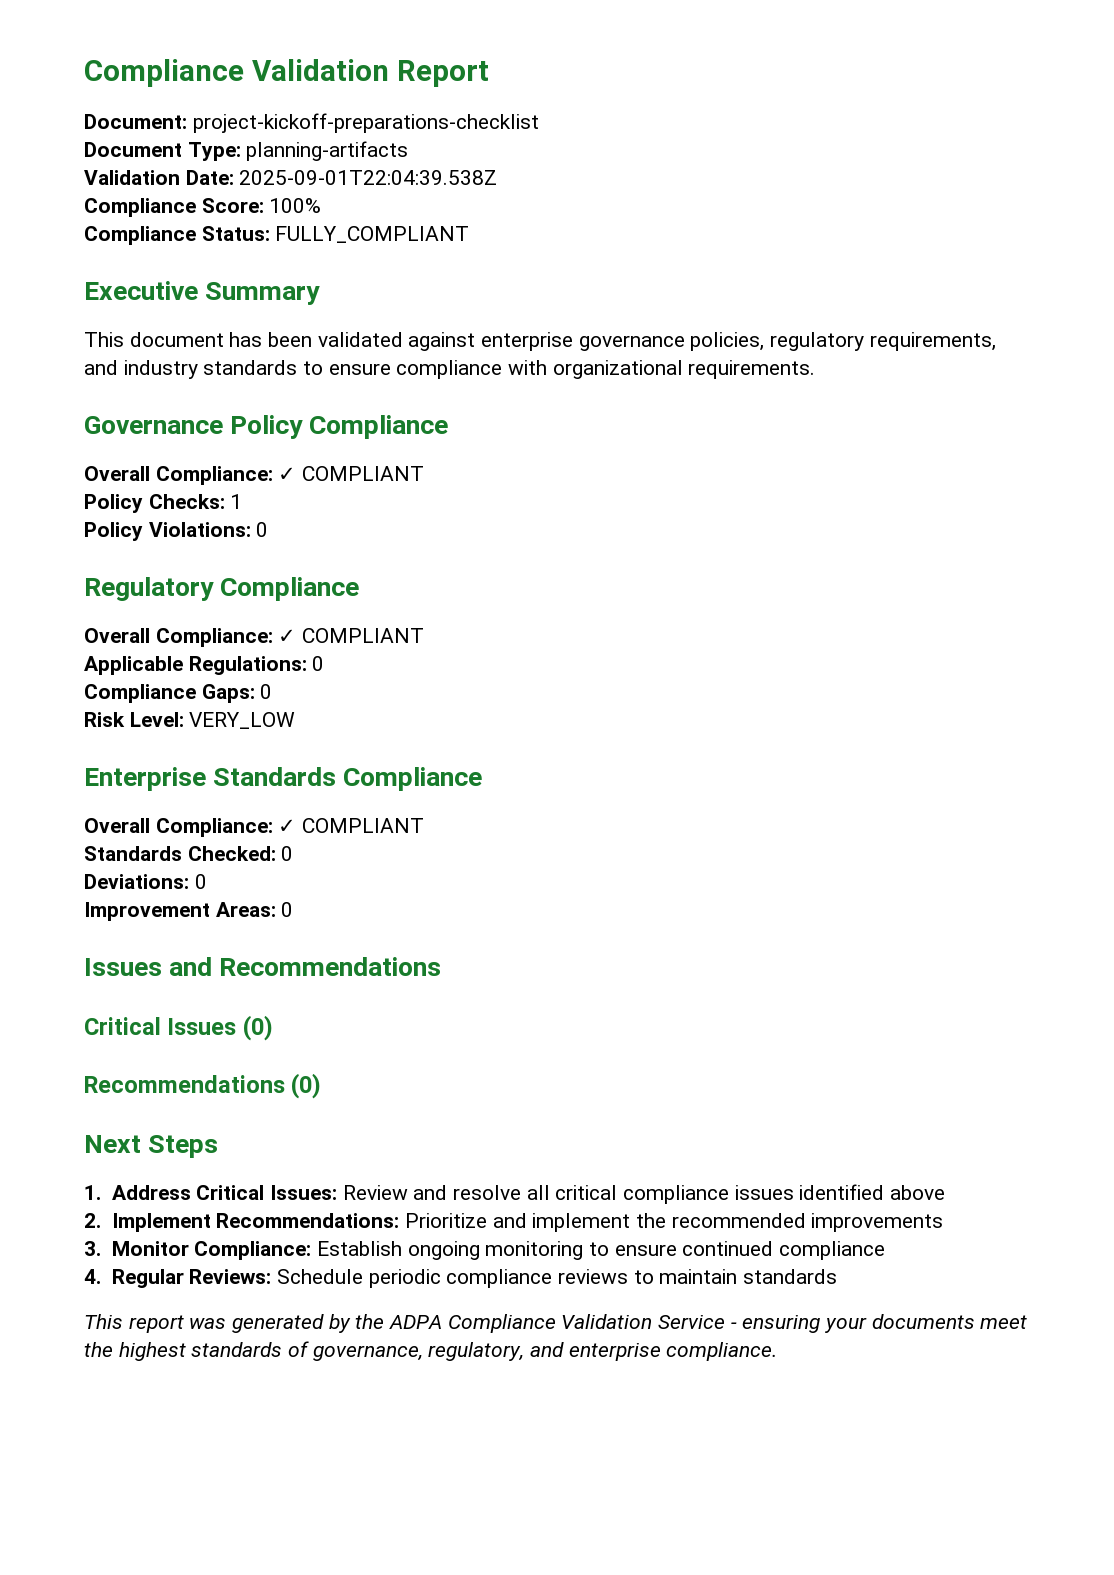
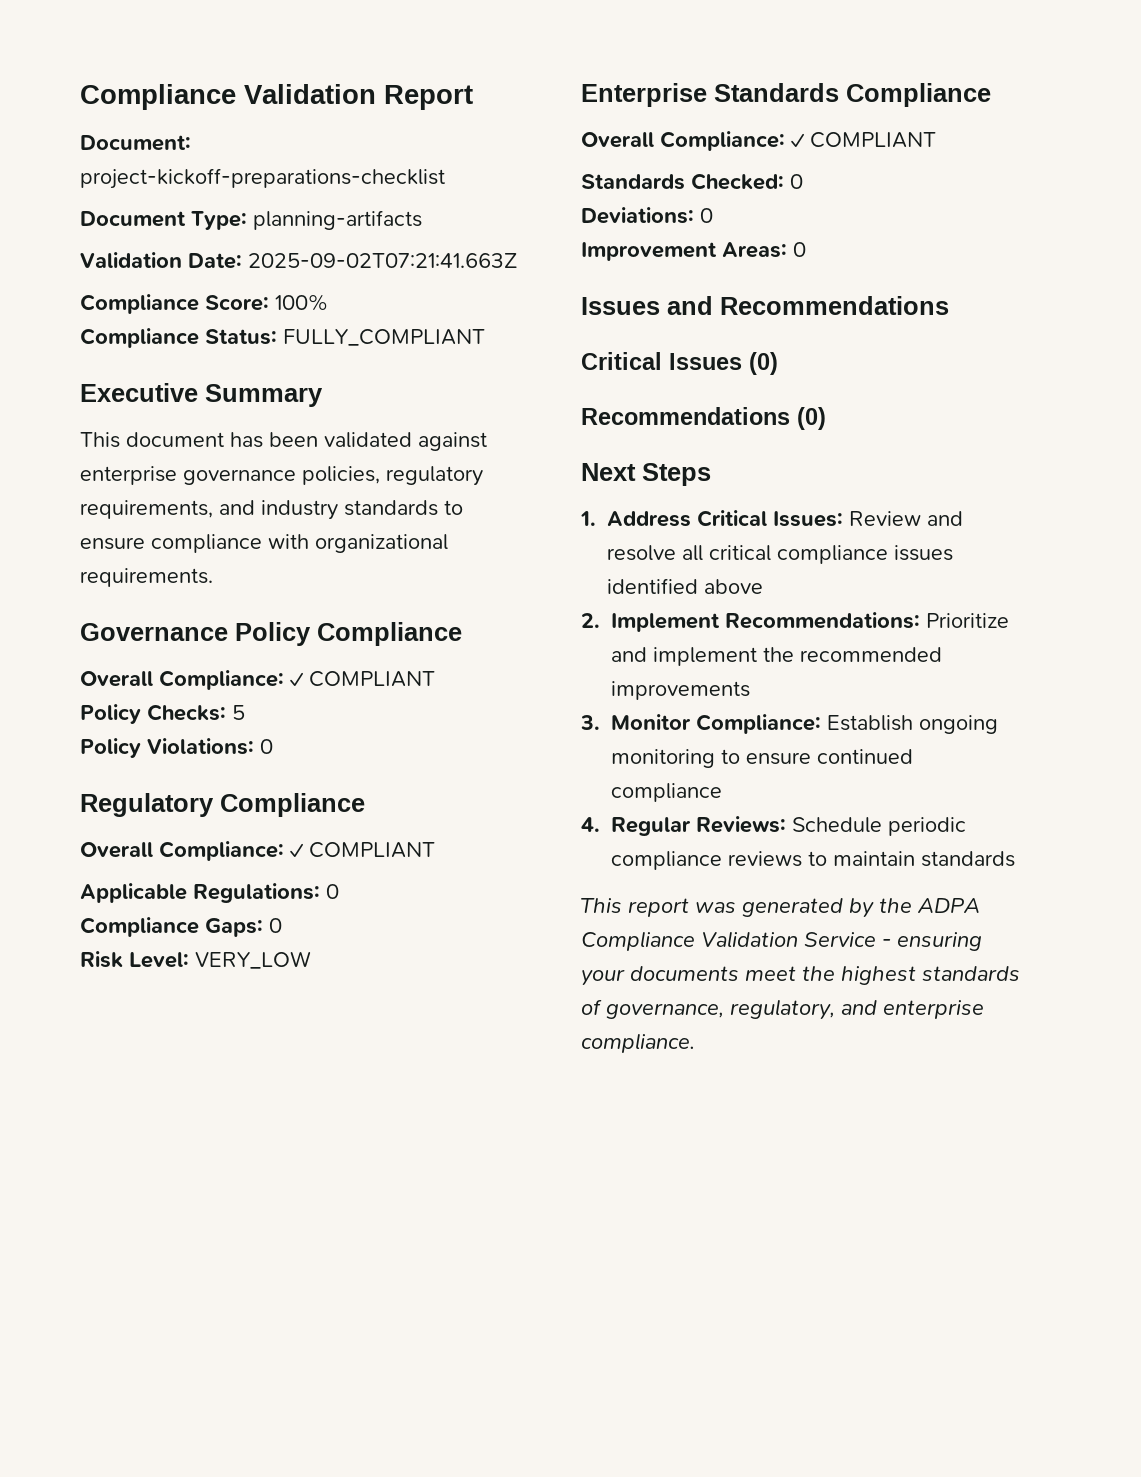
[239,170,498,185] 2025-09-01T22:04:39.538Z -> [248,253,517,268] 2025-09-02T07:21:41.663Z
[230,494,243,509] 1 -> [232,705,245,720] 5

